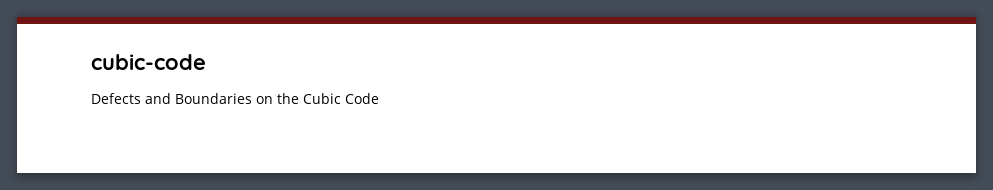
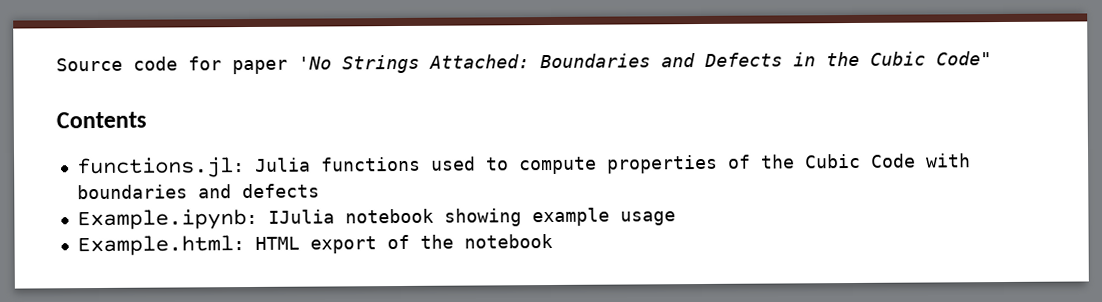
[91,54,206,70] [91,93,379,104] cubic-code // Defects and Boundaries on the Cubic Code -> [56,51,992,75] [56,111,147,129] [76,153,971,179] [76,183,320,200] [76,207,676,231] [76,233,553,257] Source code for paper 'No Strings Attached: Boundaries and Defects in the Cubic Code" // Contents // functions.jl: Julia functions used to compute properties of the Cubic Code with boundaries and defects // Example.ipynb: IJulia notebook showing example usage // Example.html: HTML export of the notebook

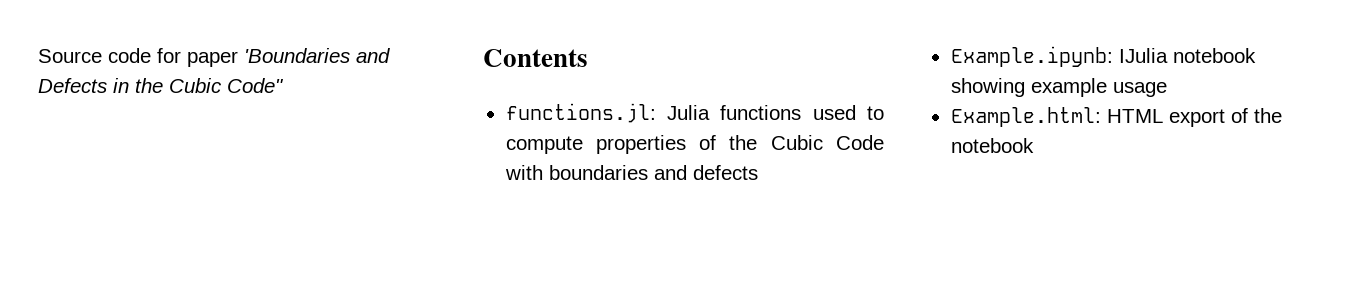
[298,53,651,74] 'No Strings Attached: Boundaries -> [244,48,350,63] 'Boundaries

